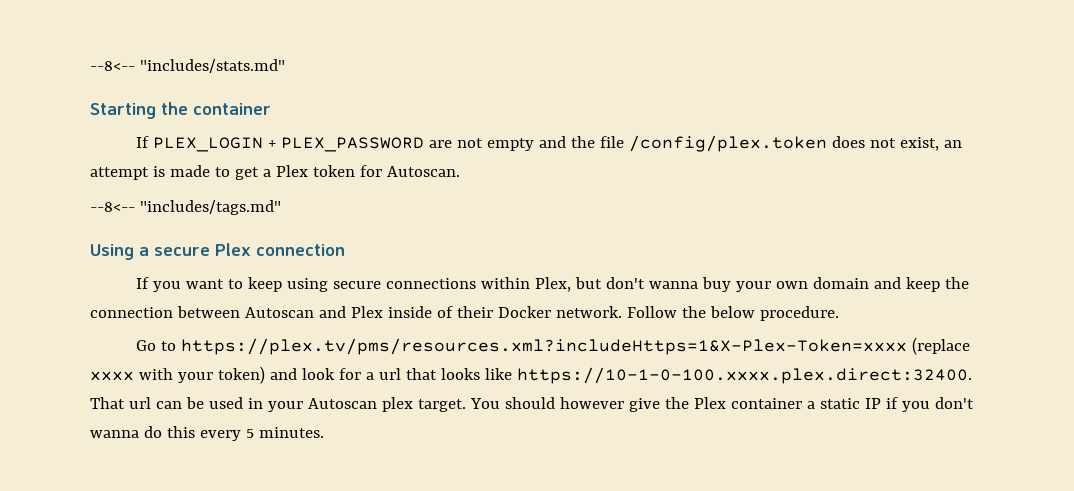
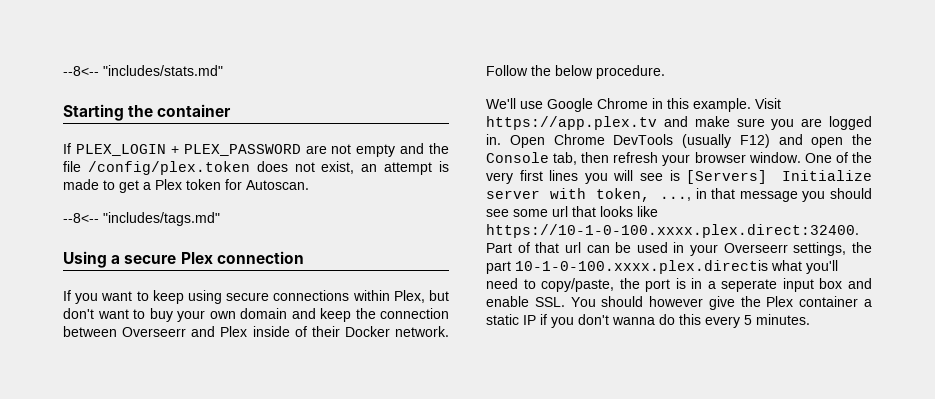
[648,281,698,289] wanna -> [97,309,145,319] want to
[244,307,314,318] Autoscan -> [122,327,187,337] Overseerr
[135,337,970,355] [90,366,374,384] Go to https://plex.tv/pms/resources.xml?includeHttps=1&X-Plex-Token=xxxx (replace xxxx with your token) and look for a -> [486,98,781,112] [486,116,872,130] [486,134,872,148] [486,152,872,166] [486,170,872,184] [486,188,872,202] [486,209,548,217] We'll use Google Chrome in this example. Visit https://app.plex.tv and make sure you are logged in. Open Chrome DevTools (usually F12) and open the Console tab, then refresh your browser window. One of the very first lines you will see is [Servers] Initialize server with token, ..., in that message you should see some
[90,397,125,409] That -> [486,242,560,253] Part of that
[307,397,466,412] Autoscan plex target. -> [723,242,872,256] [486,260,838,274] [486,278,872,292] [486,296,565,307] Overseerr settings, the part 10-1-0-100.xxxx.plex.directis what you'll need to copy/paste, the port is in a seperate input box and enable SSL.

